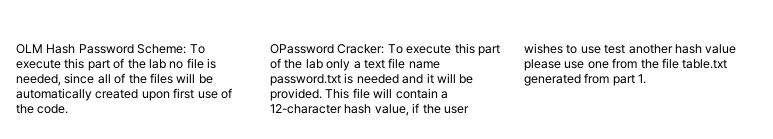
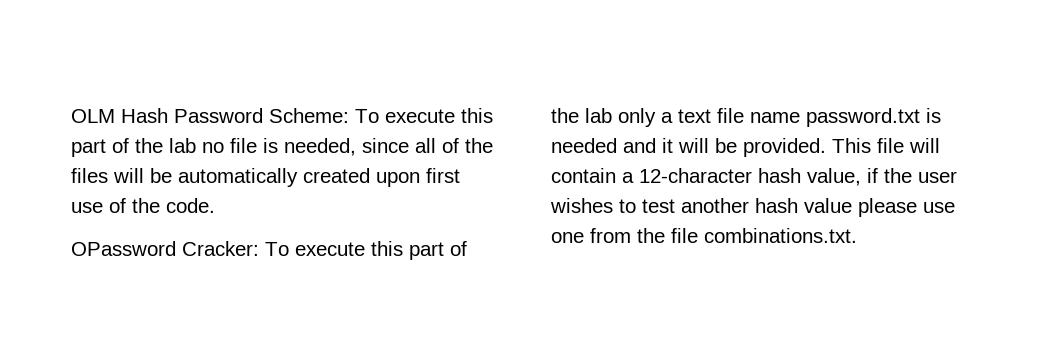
[580,46,601,54] use -> (636, 206) none
[682,59,728,69] [524,73,647,86] table.txt generated from part 1. -> [704,228,857,243] combinations.txt.

